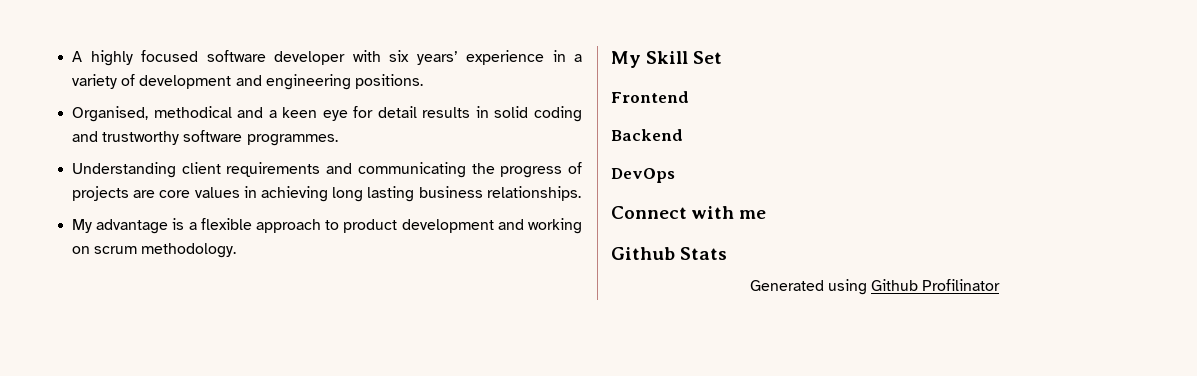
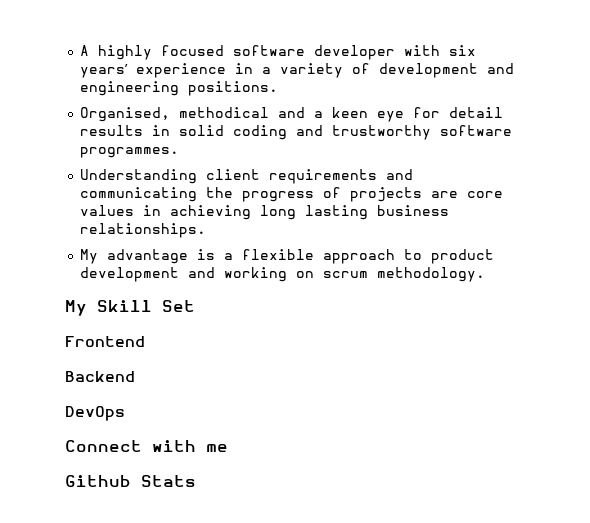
[749,279,1001,295] // Generated using Github Profilinator -> (196, 481) none

